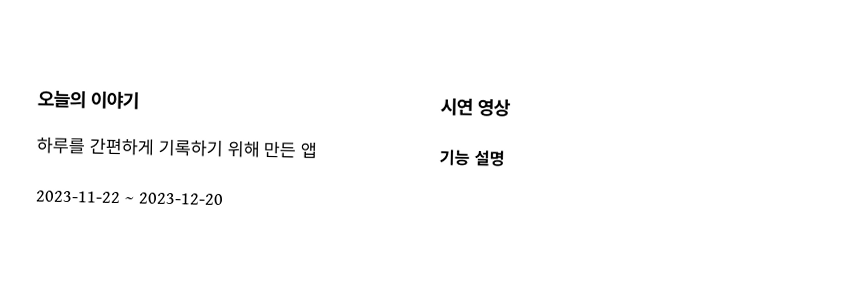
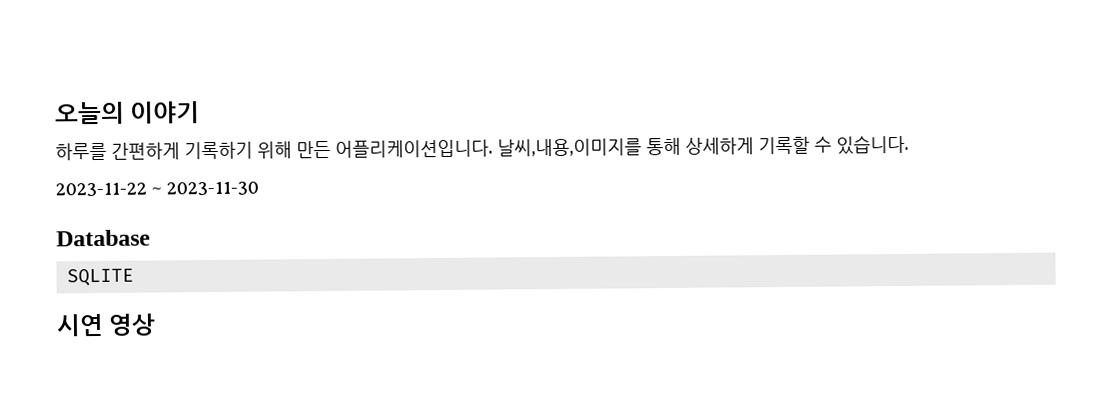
[300,141,319,159] 앱 -> [335,134,909,158] 어플리케이션입니다. 날씨,내용,이미지를 통해 상세하게 기록할 수 있습니다.
[137,192,224,206] 2023-12-20 -> [166,181,259,196] [56,229,151,247] [66,268,134,287] 2023-11-30 // Database // SQLITE
[439,149,505,167] // 기능 설명 -> (157, 324) none

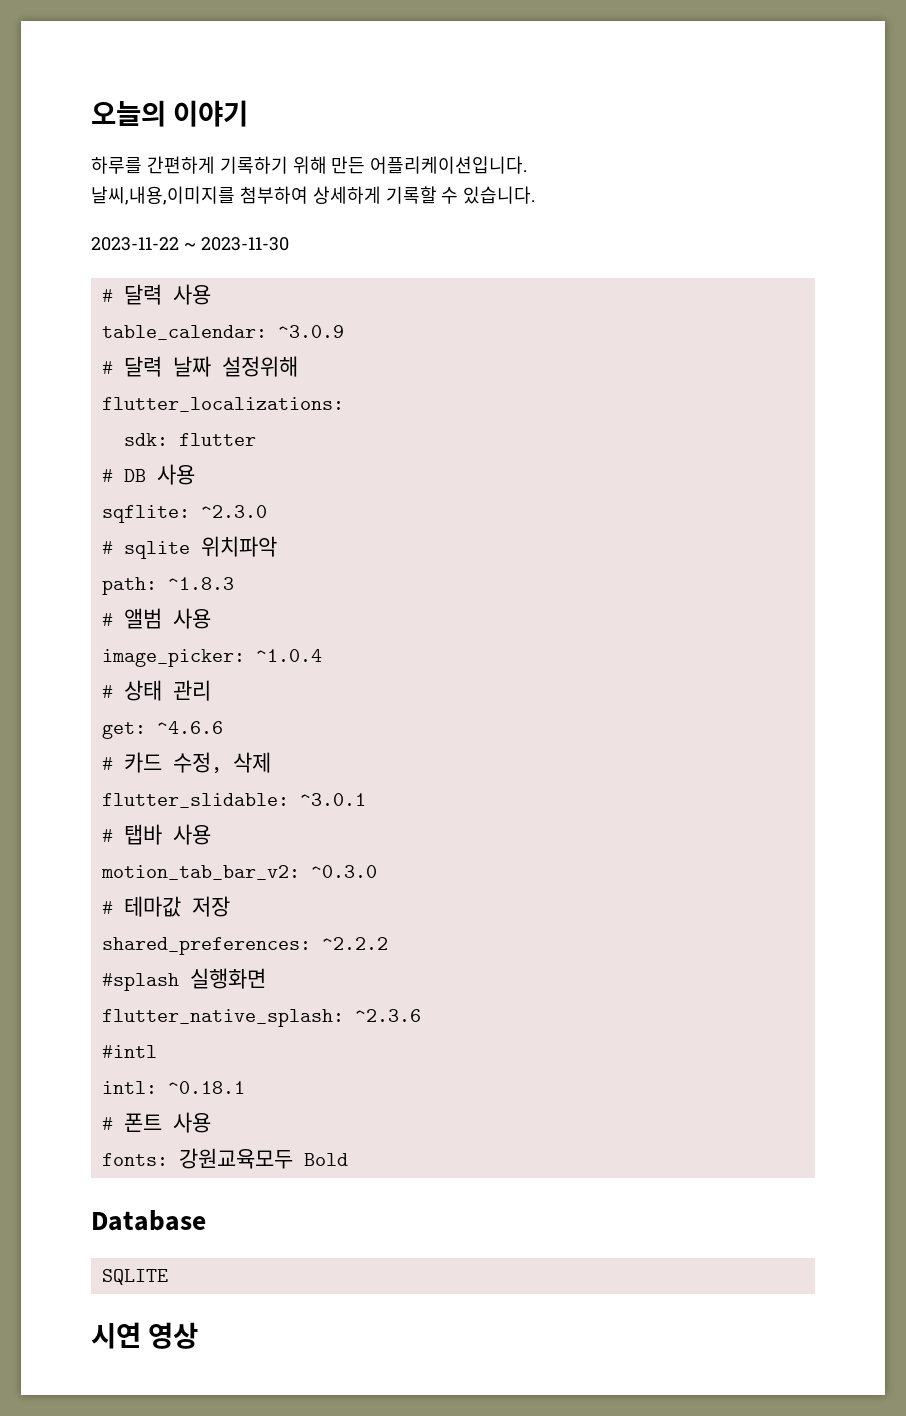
[497,137,681,157] 날씨,내용,이미지를 통해 -> [91,186,308,205] // 날씨,내용,이미지를 첨부하여
(259, 188) none -> [101,284,211,305] [101,325,344,340] [101,356,298,377] [101,397,344,412] [123,433,256,446] [101,464,195,485] [101,505,267,523] [101,536,277,559] [101,577,234,595] [101,608,211,629] [101,649,322,667] [101,680,211,701] [101,721,223,739] [101,752,271,773] [101,793,366,808] [101,824,211,845] [100,865,377,880] [101,896,230,917] [101,937,388,955] [101,968,266,991] [101,1009,421,1027] [101,1045,157,1058] [101,1081,245,1094] [101,1112,211,1133] [101,1148,348,1169] // # 달력 사용 // table_calendar: ^3.0.9 // # 달력 날짜 설정위해 // flutter_localizations: // sdk: flutter // # DB 사용 // sqflite: ^2.3.0 // # sqlite 위치파악 // path: ^1.8.3 // # 앨범 사용 // image_picker: ^1.0.4 // # 상태 관리 // get: ^4.6.6 // # 카드 수정, 삭제 // flutter_slidable: ^3.0.1 // # 탭바 사용 // motion_tab_bar_v2: ^0.3.0 // # 테마값 저장 // shared_preferences: ^2.2.2 // #splash 실행화면 // flutter_native_splash: ^2.3.6 // #intl // intl: ^0.18.1 // # 폰트 사용 // fonts: 강원교육모두 Bold

